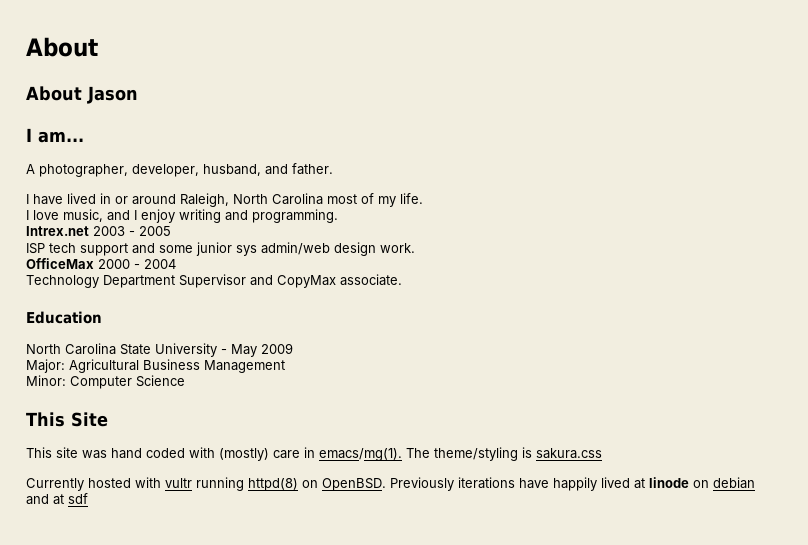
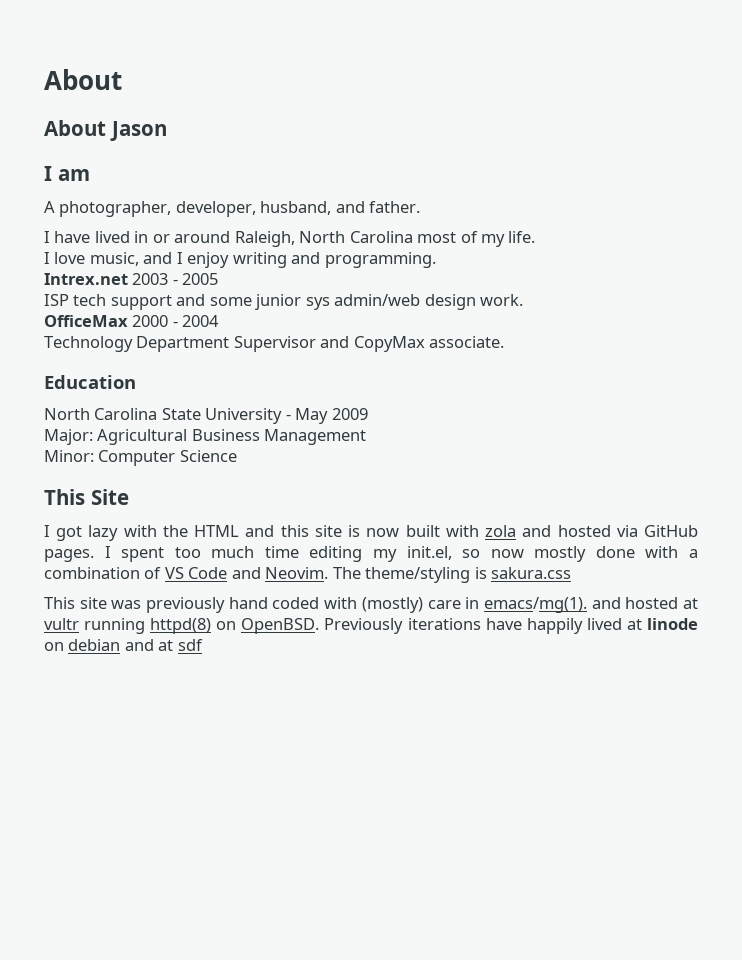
[38,131,84,143] am... -> [57,169,90,181] am
(108, 419) none -> [44,525,699,541] [44,546,698,562] [44,567,572,583] // I got lazy with the HTML and this site is now built with zola and hosted via GitHub pages. I spent too much time editing my init.el, so now mostly done with a combination of VS Code and Neovim. The theme/styling is sakura.css
(107, 454) none -> [146,597,226,613] previously
[406,447,602,461] [26,477,161,491] The theme/styling is sakura.css // Currently hosted with -> [591,597,699,609] and hosted at

